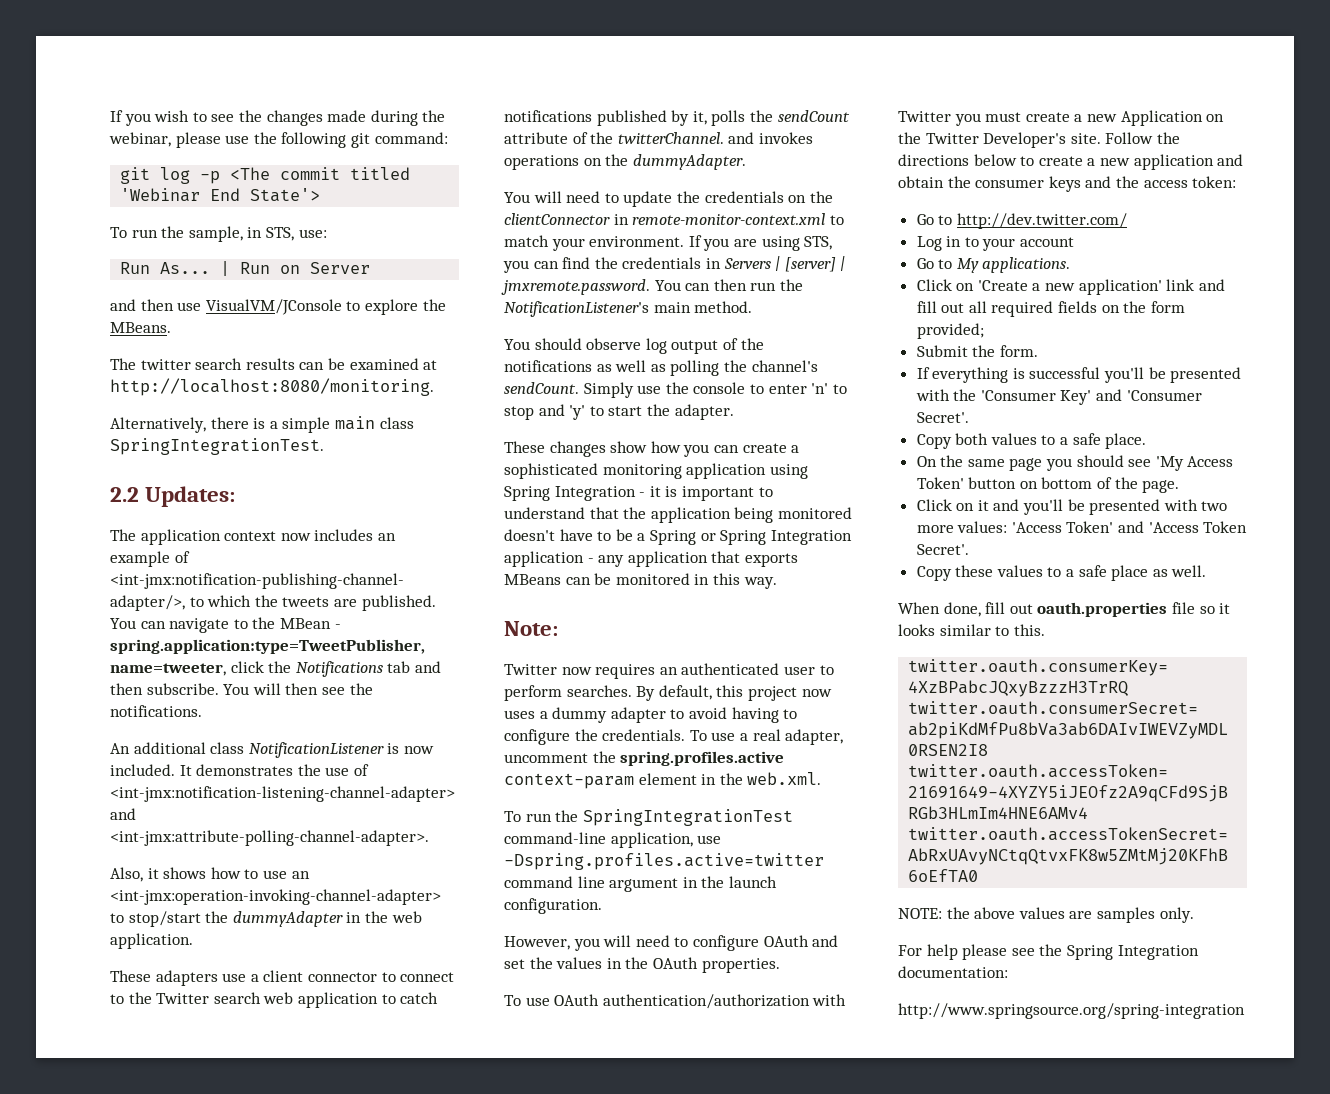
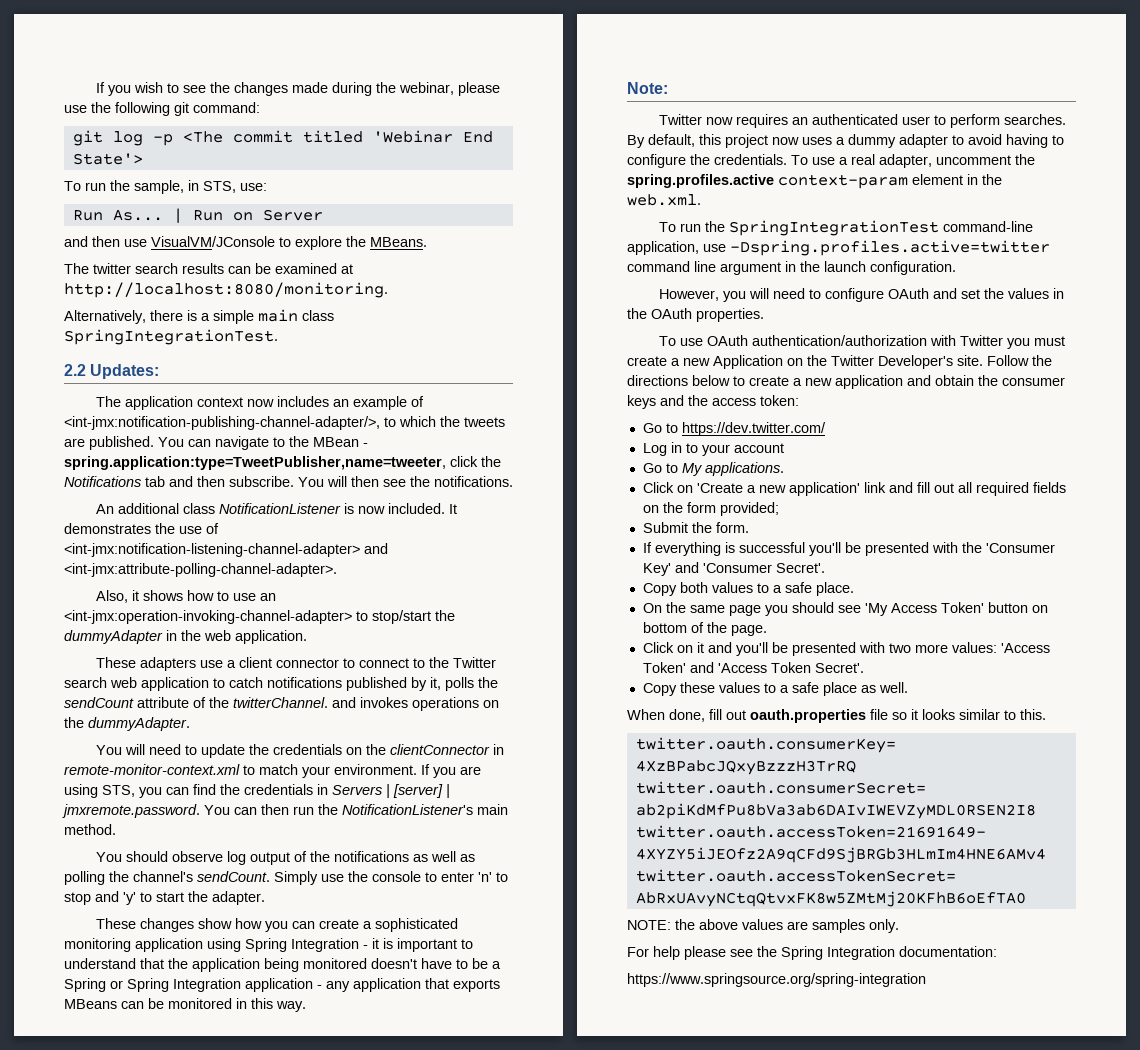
[956,213,1127,229] http://dev.twitter.com/ -> [681,422,826,436] https://dev.twitter.com/
[898,1003,1245,1019] http://www.springsource.org/spring-integration -> [627,973,926,987] https://www.springsource.org/spring-integration

